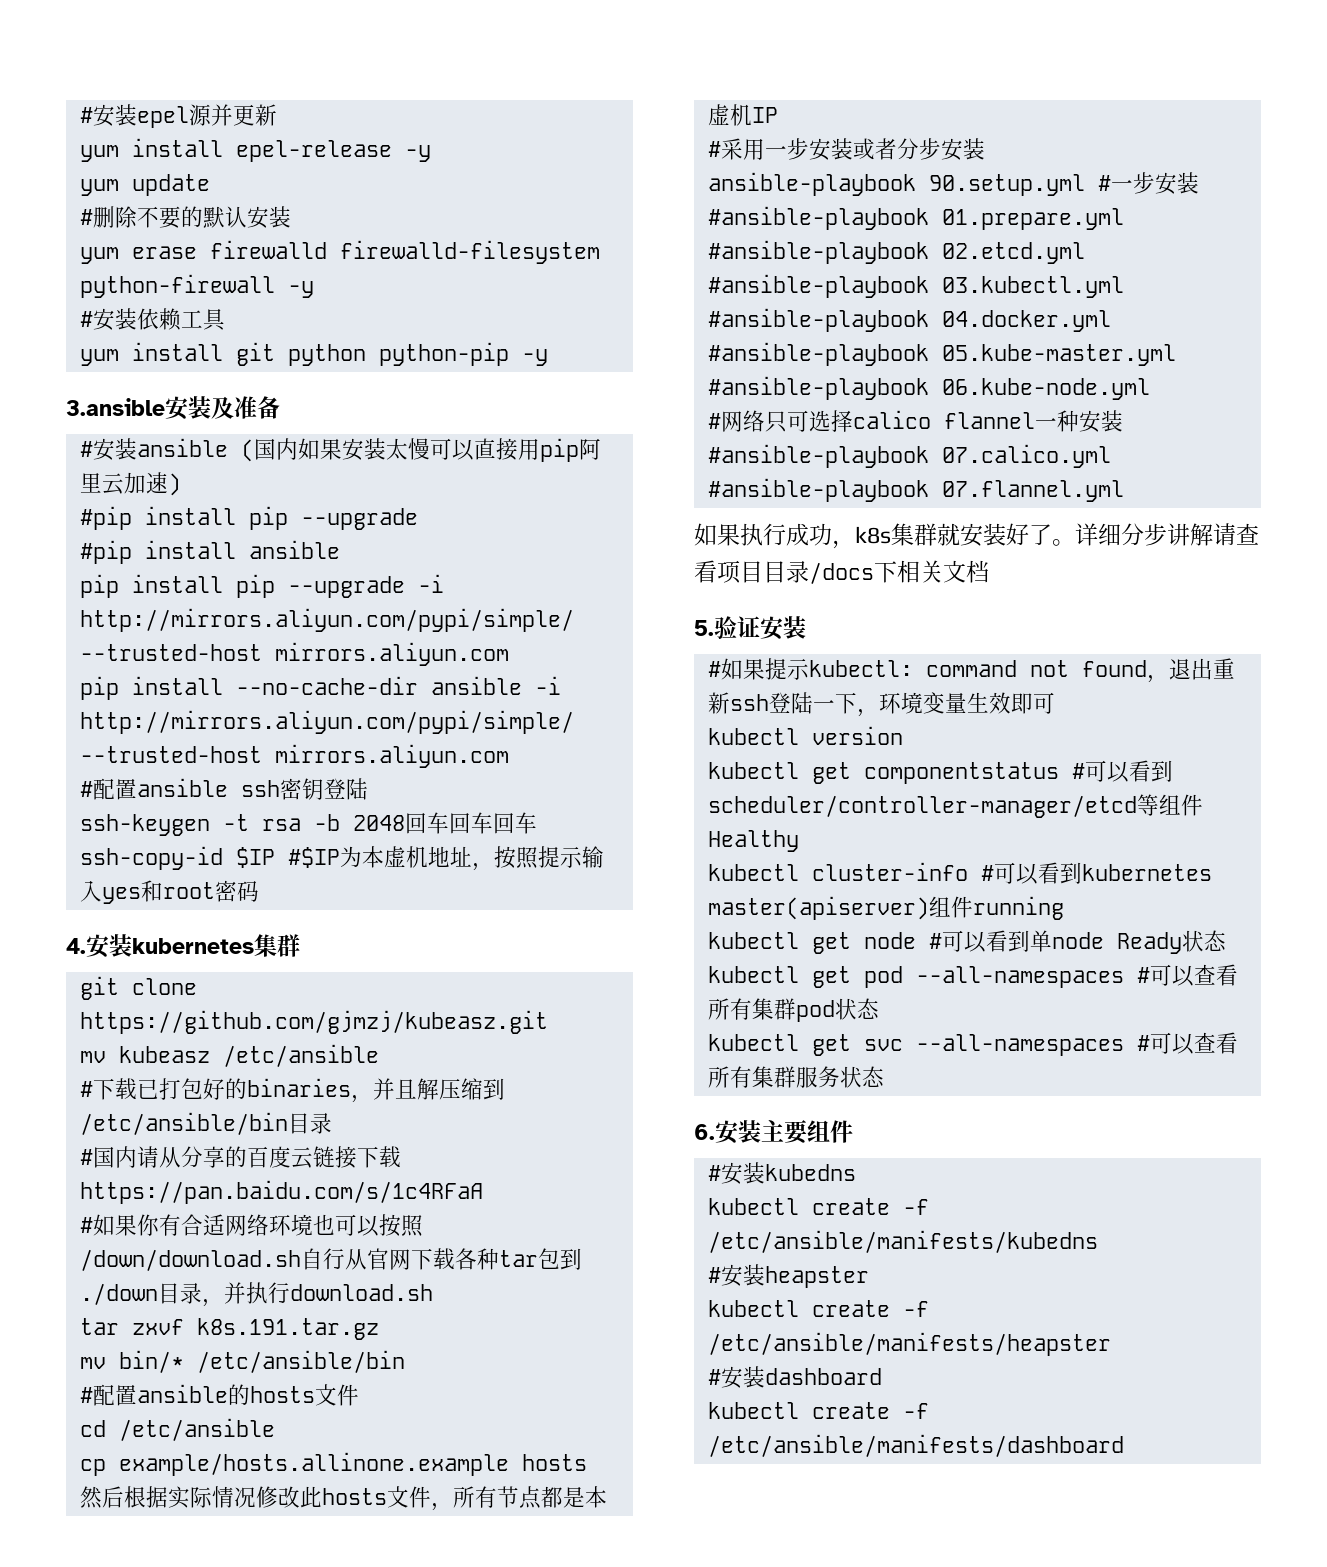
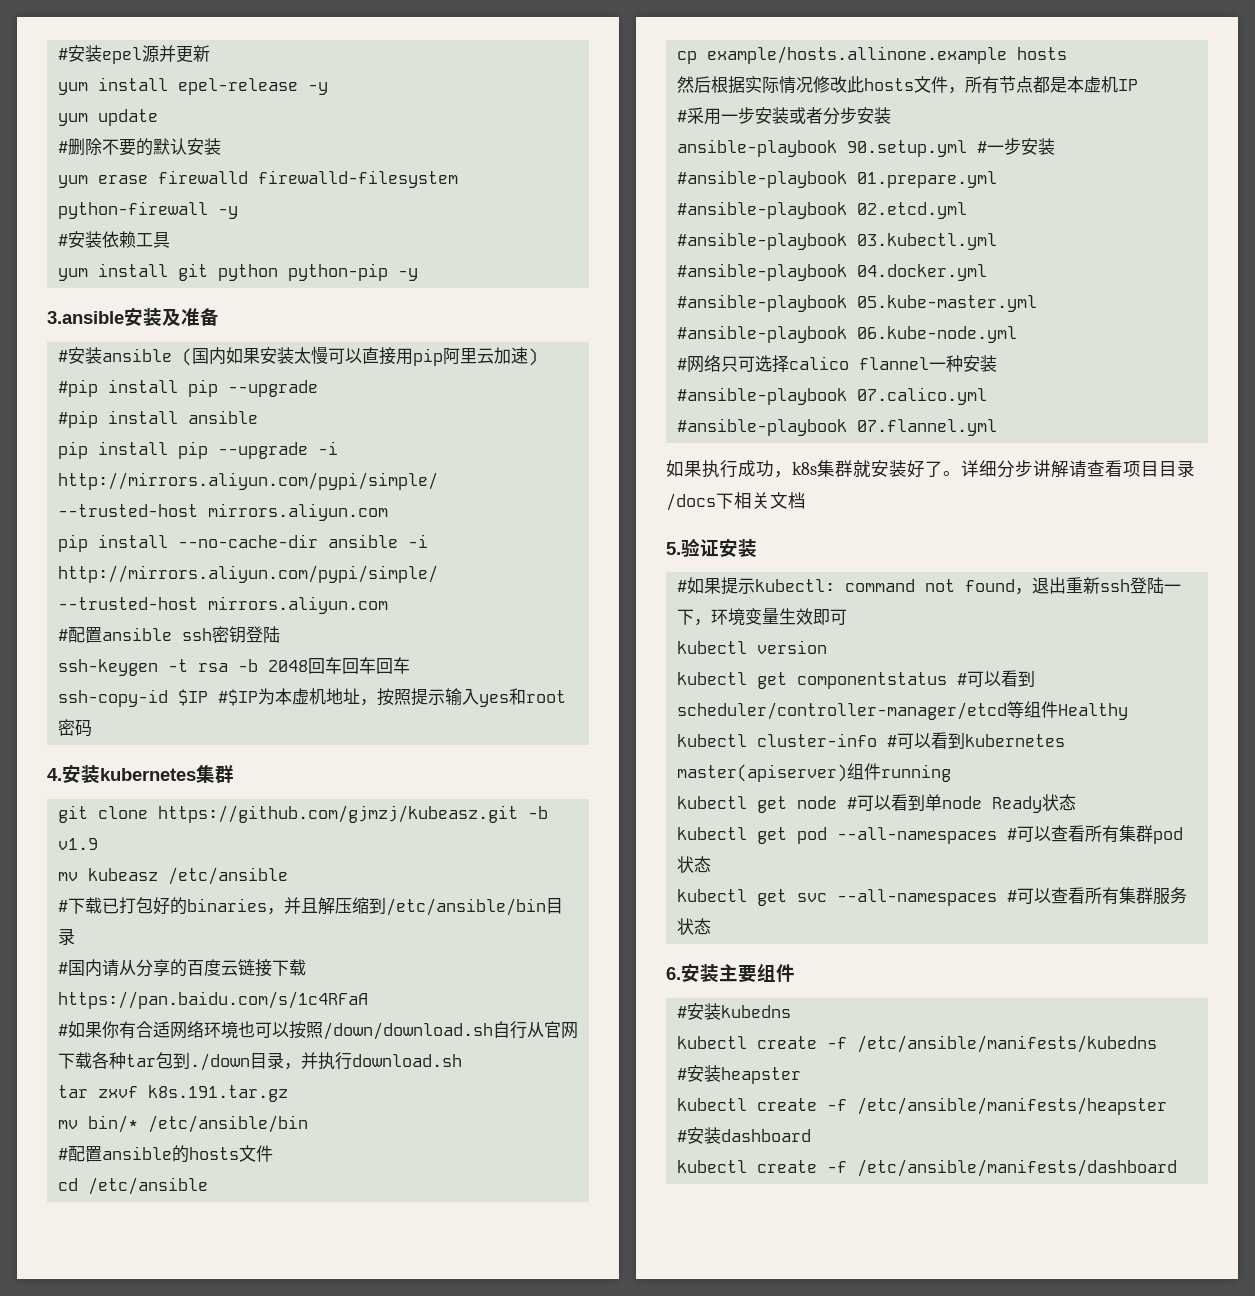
(548, 1022) none -> [527,806,548,819] [57,838,98,850] -b v1.9

